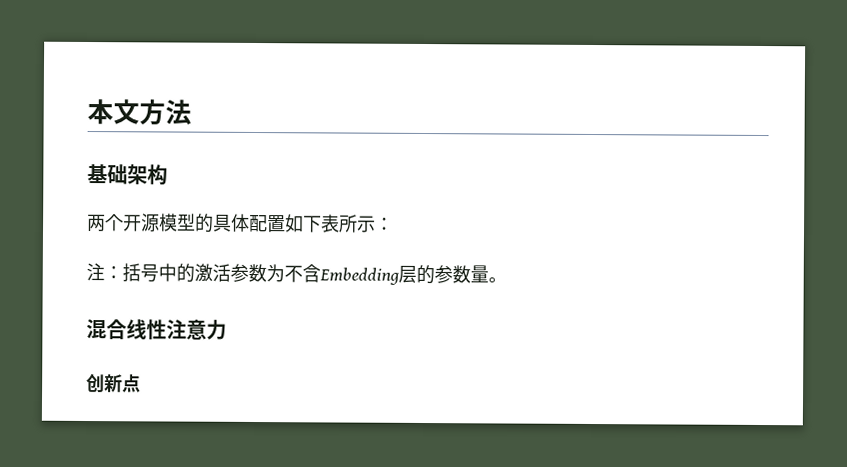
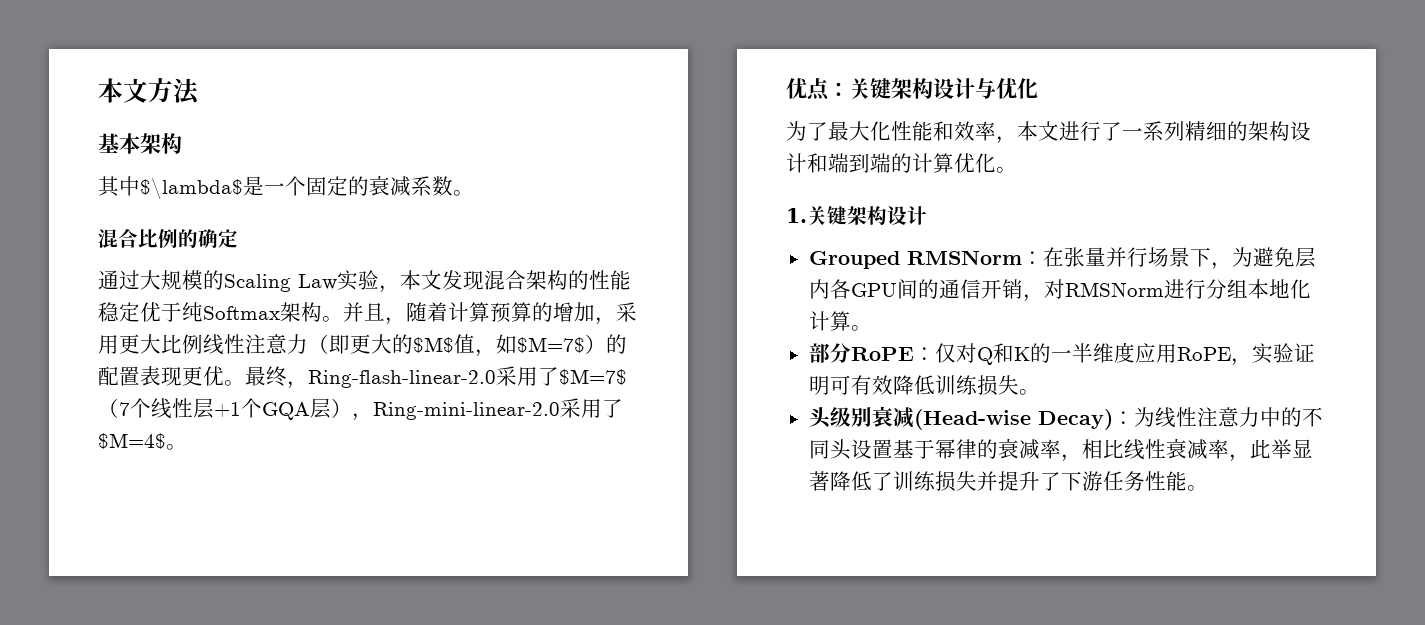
[107,164,128,185] 础 -> [119,133,140,154] 本
[87,213,394,233] [86,263,507,285] [86,319,227,340] [86,374,141,393] 两个开源模型的具体配置如下表所示： // 注：括号中的激活参数为不含Embedding层的参数量。 // 混合线性注意力 // 创新点 -> [98,175,474,200] [98,229,238,248] [98,270,631,293] [98,302,637,325] [98,334,627,357] [98,366,627,389] [98,398,623,421] [98,433,187,450] [786,78,1038,101] [786,121,1311,144] [786,153,1017,173] [786,206,927,225] [808,247,1316,270] [808,279,1311,302] [808,311,872,331] [808,342,1315,366] [808,375,1040,396] [808,406,1323,430] [808,438,1313,462] [808,471,1208,492] 其中$\lambda$是一个固定的衰减系数。 // 混合比例的确定 // 通过大规模的Scaling Law实验，本文发现混合架构的性能稳定优于纯Softmax架构。并且，随着计算预算的增加，采用更大比例线性注意力（即更大的$M$值，如$M=7$）的配置表现更优。最终，Ring-flash-linear-2.0采用了$M=7$（7个线性层+1个GQA层），Ring-mini-linear-2.0采用了$M=4$。 // 优点：关键架构设计与优化 // 为了最大化性能和效率，本文进行了一系列精细的架构设计和端到端的计算优化。 // 1.关键架构设计 // Grouped RMSNorm：在张量并行场景下，为避免层内各GPU间的通信开销，对RMSNorm进行分组本地化计算。 // 部分RoPE：仅对Q和K的一半维度应用RoPE，实验证明可有效降低训练损失。 // 头级别衰减(Head-wise Decay)：为线性注意力中的不同头设置基于幂律的衰减率，相比线性衰减率，此举显著降低了训练损失并提升了下游任务性能。

